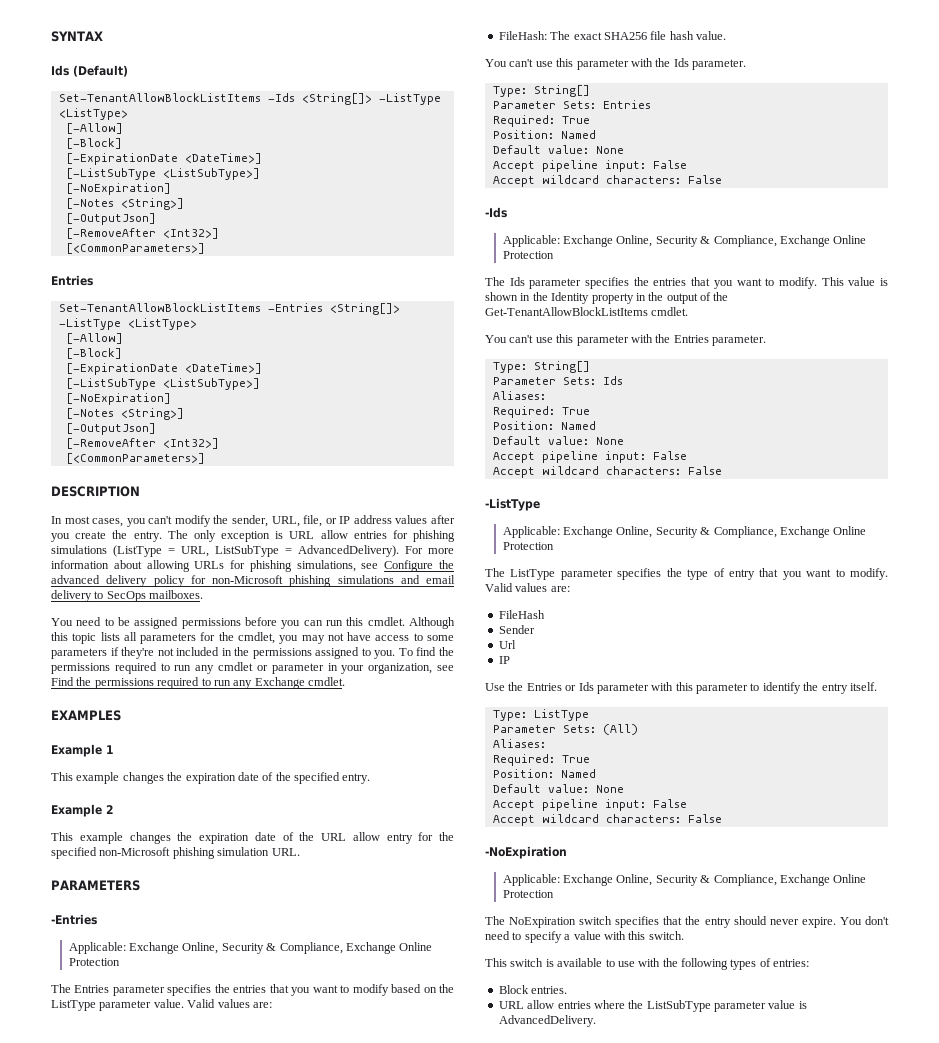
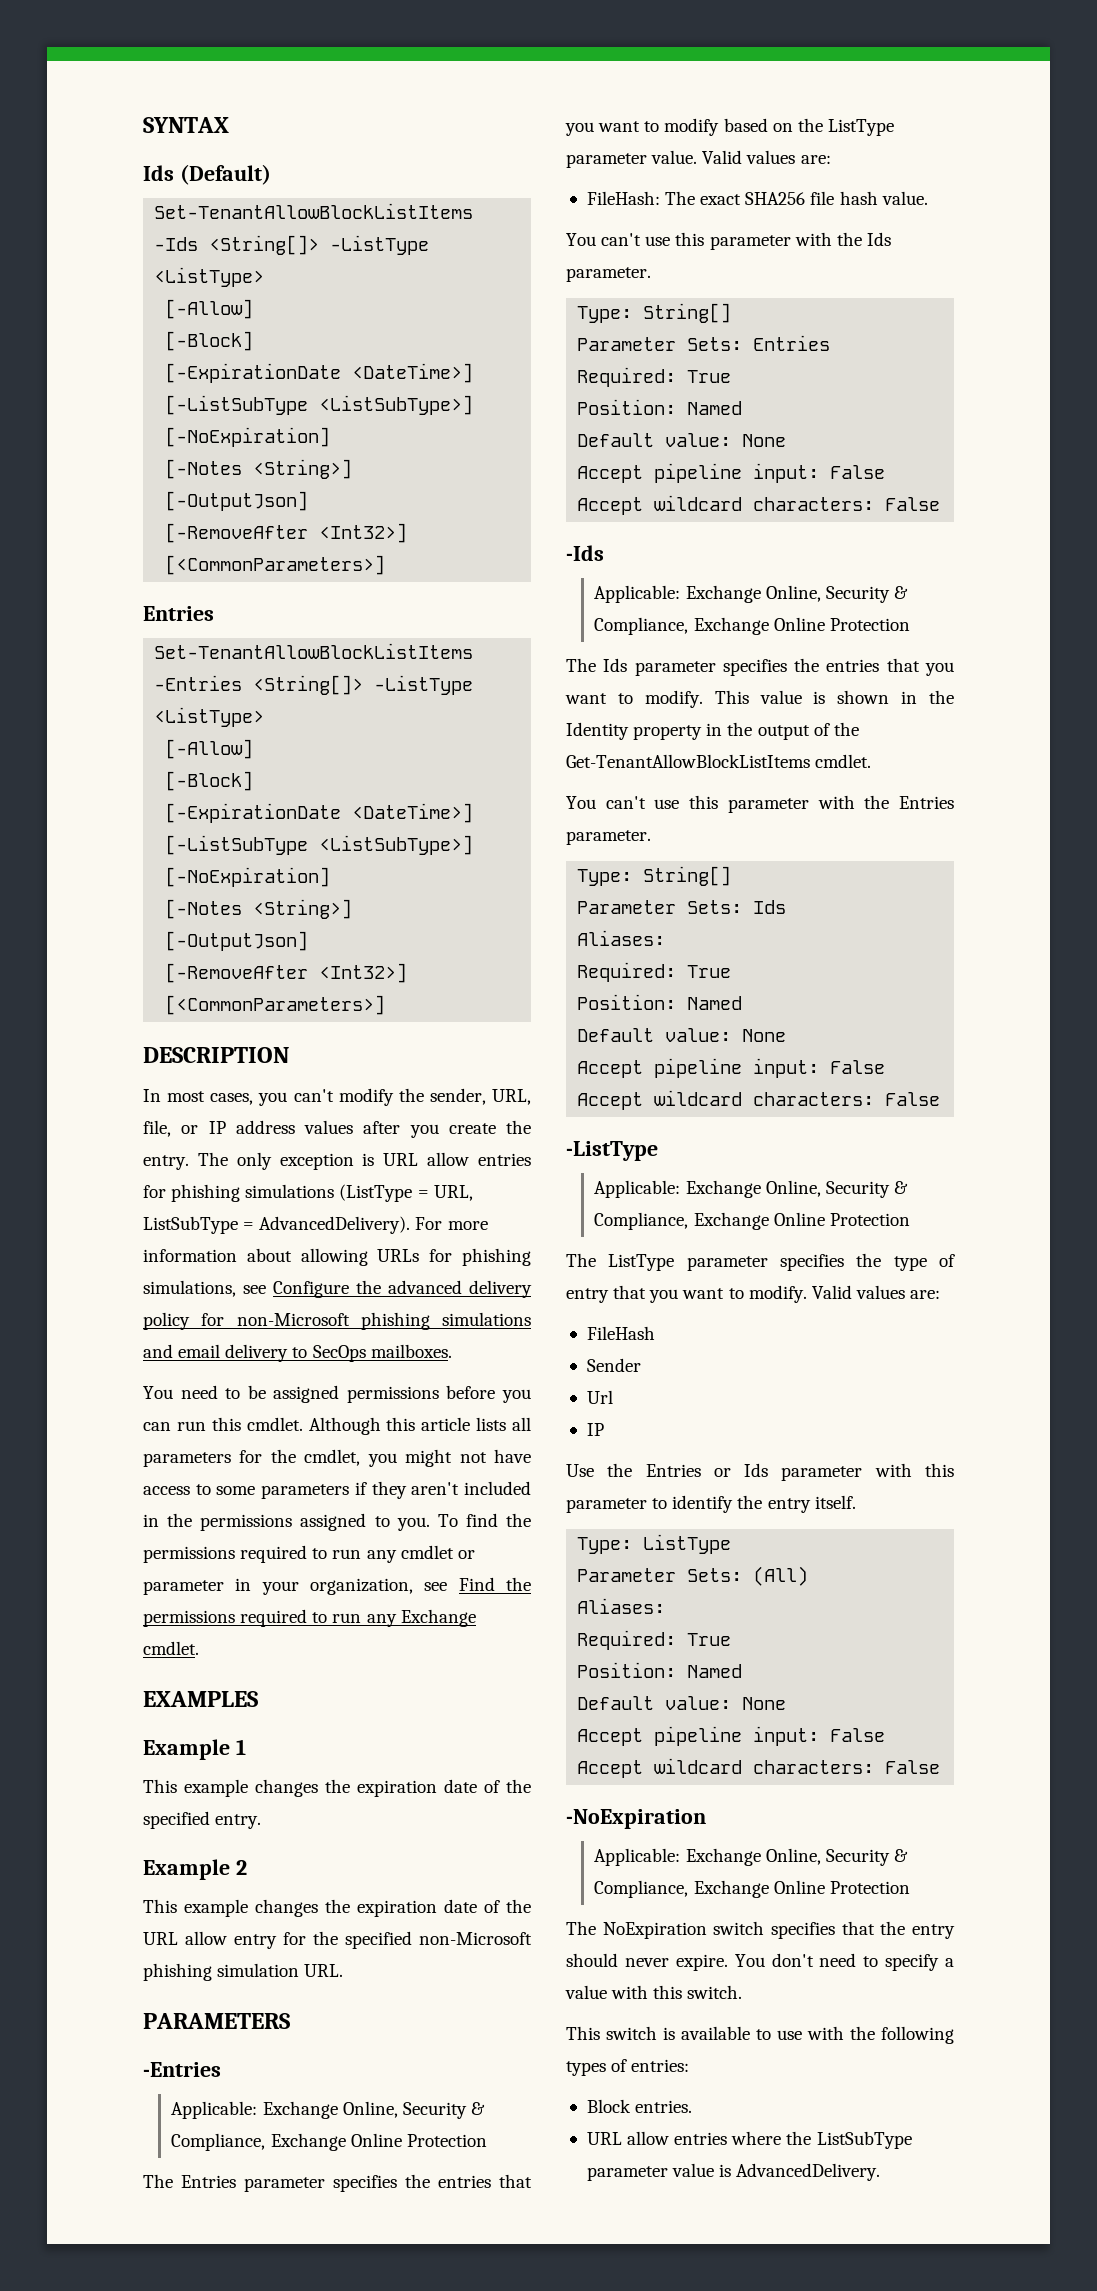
[72,633,97,644] topic -> [421,1417,471,1431] article
[301,635,325,644] may -> [405,1449,453,1467] might
[121,647,174,659] they're not -> [371,1481,460,1499] they aren't

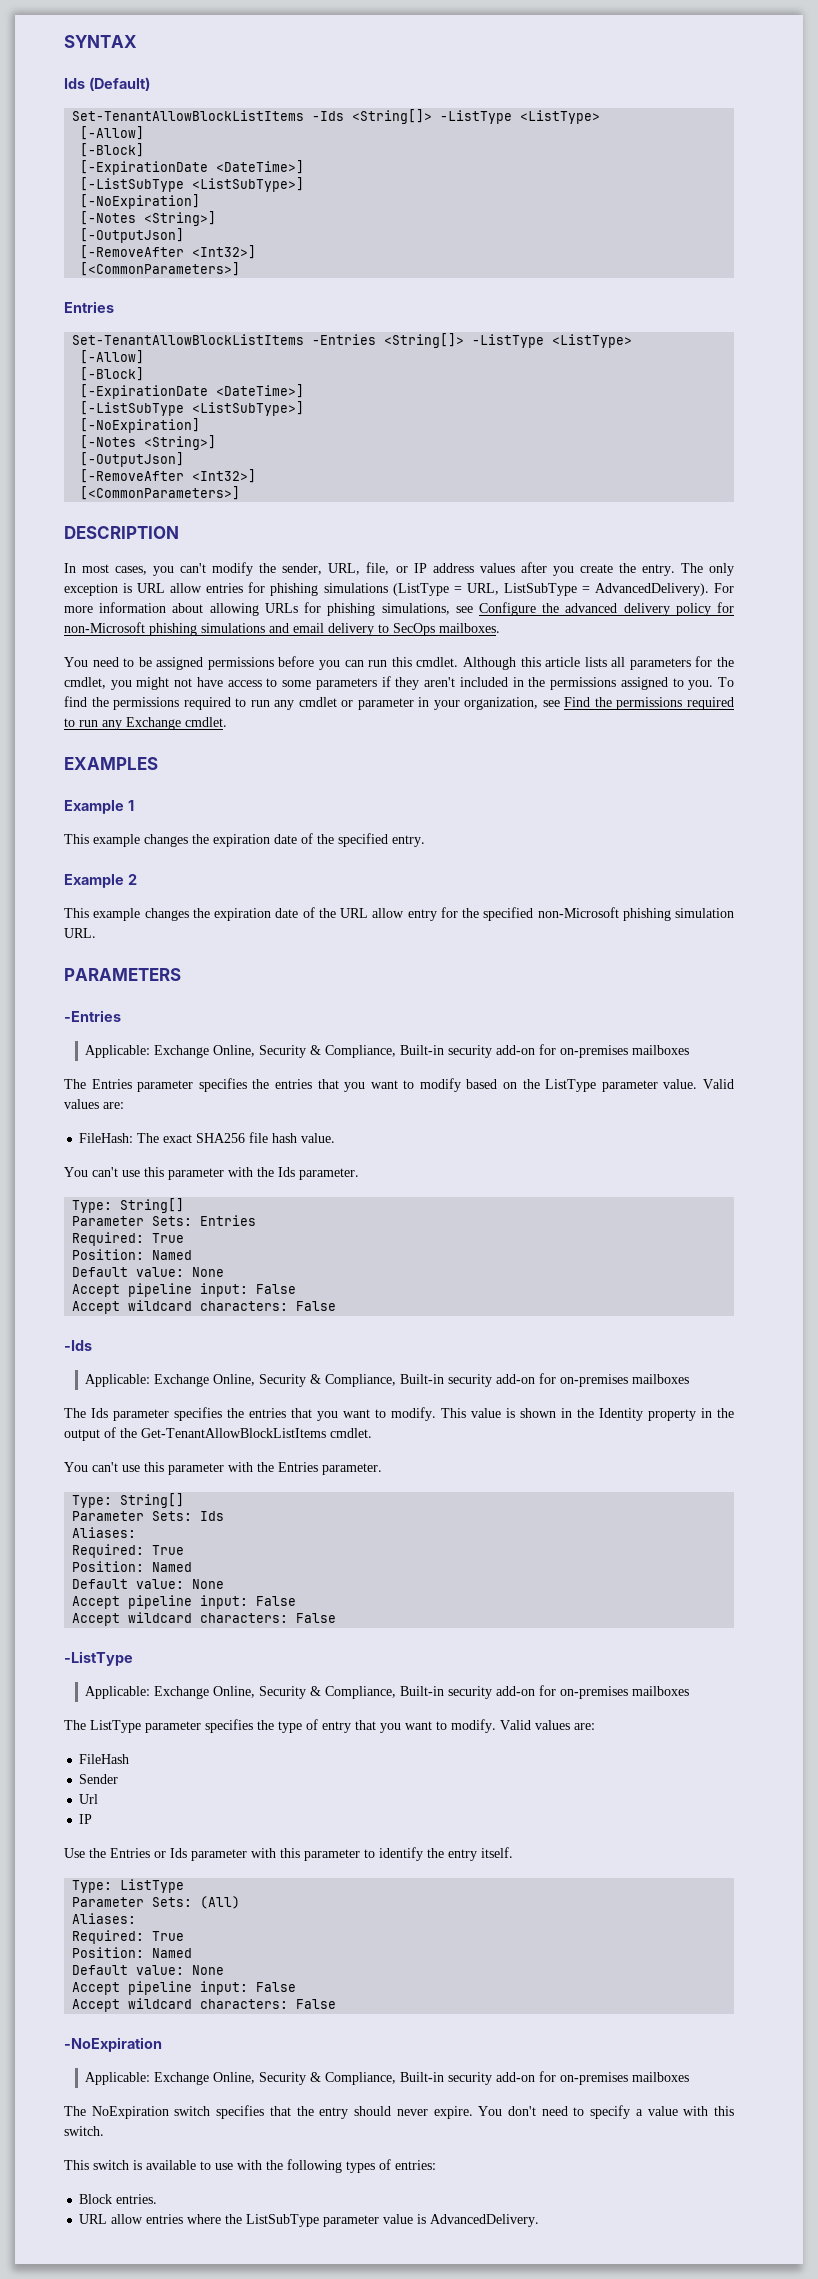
[270,2133,487,2151] Exchange Online Protection -> [400,1044,690,1058] Built-in security add-on for on-premises mailboxes
[693,617,910,635] Exchange Online Protection -> [400,1373,690,1387] Built-in security add-on for on-premises mailboxes
[693,1212,910,1230] Exchange Online Protection -> [400,1685,690,1699] Built-in security add-on for on-premises mailboxes
[693,1880,910,1898] Exchange Online Protection -> [400,2071,690,2085] Built-in security add-on for on-premises mailboxes

